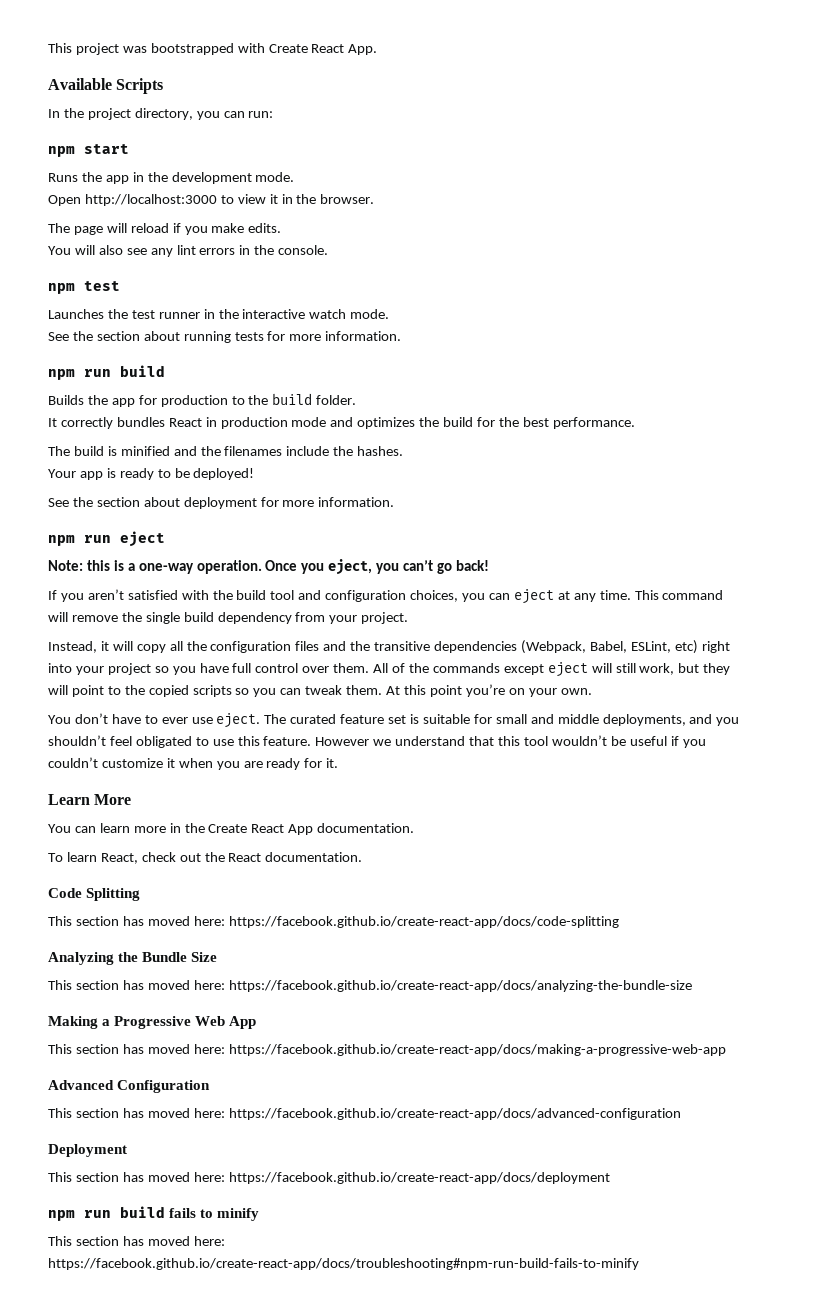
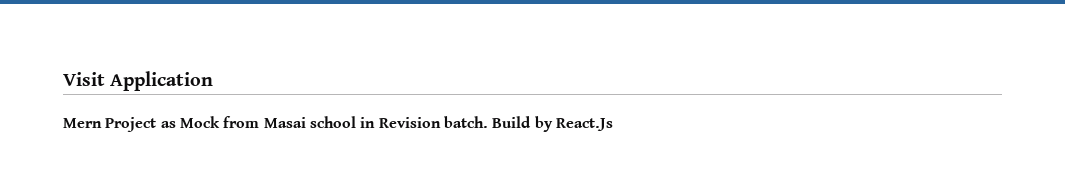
[48,43,378,55] [48,78,164,94] [48,108,274,120] [48,144,129,157] [48,172,295,184] [48,194,375,206] [48,223,282,235] [48,245,329,257] [48,281,120,294] [48,309,390,319] [48,331,402,343] [48,365,165,380] [48,393,357,407] [48,417,635,429] [48,446,404,456] [48,468,255,480] [48,497,395,509] [48,531,165,547] [48,559,489,575] [48,589,724,604] [48,612,409,624] [48,640,730,654] [48,662,731,677] [48,684,592,697] [48,713,740,728] [48,735,706,748] [48,757,339,770] [48,794,132,805] [48,823,415,835] [48,852,363,864] [48,888,141,901] [48,916,619,928] [48,952,218,965] [48,980,692,992] [48,1016,257,1029] [48,1044,726,1056] [48,1080,211,1093] [48,1108,681,1120] [48,1144,127,1157] [48,1172,610,1184] [48,1206,260,1221] [48,1236,225,1246] [48,1258,639,1270] This project was bootstrapped with Create React App. // Available Scripts // In the project directory, you can run: // npm start // Runs the app in the development mode. // Open http://localhost:3000 to view it in the browser. // The page will reload if you make edits. // You will also see any lint errors in the console. // npm test // Launches the test runner in the interactive watch mode. // See the section about running tests for more information. // npm run build // Builds the app for production to the build folder. // It correctly bundles React in production mode and optimizes the build for the best performance. // The build is minified and the filenames include the hashes. // Your app is ready to be deployed! // See the section about deployment for more information. // npm run eject // Note: this is a one-way operation. Once you eject, you can’t go back! // If you aren’t satisfied with the build tool and configuration choices, you can eject at any time. This command will remove the single build dependency from your project. // Instead, it will copy all the configuration files and the transitive dependencies (Webpack, Babel, ESLint, etc) right into your project so you have full control over them. All of the commands except eject will still work, but they will point to the copied scripts so you can tweak them. At this point you’re on your own. // You don’t have to ever use eject. The curated feature set is suitable for small and middle deployments, and you shouldn’t feel obligated to use this feature. However we understand that this tool wouldn’t be useful if you couldn’t customize it when you are ready for it. // Learn More // You can learn more in the Create React App documentation. // To learn React, check out the React documentation. // Code Splitting // This section has moved here: https://facebook.github.io/create-react-app/docs/code-splitting // Analyzing the Bundle Size // This section has moved here: https://facebook.github.io/create-react-app/docs/analyzing-the-bundle-size // Making a Progressive Web App // This section has moved here: https://facebook.github.io/create-react-app/docs/making-a-progressive-web-app // Advanced Configuration // This section has moved here: https://facebook.github.io/create-react-app/docs/advanced-configuration // Deployment // This section has moved here: https://facebook.github.io/create-react-app/docs/deployment // npm run build fails to minify // This section has moved here: https://facebook.github.io/create-react-app/docs/troubleshooting#npm-run-build-fails-to-minify -> [63,71,214,91] [63,116,613,132] Visit Application // Mern Project as Mock from Masai school in Revision batch. Build by React.Js

